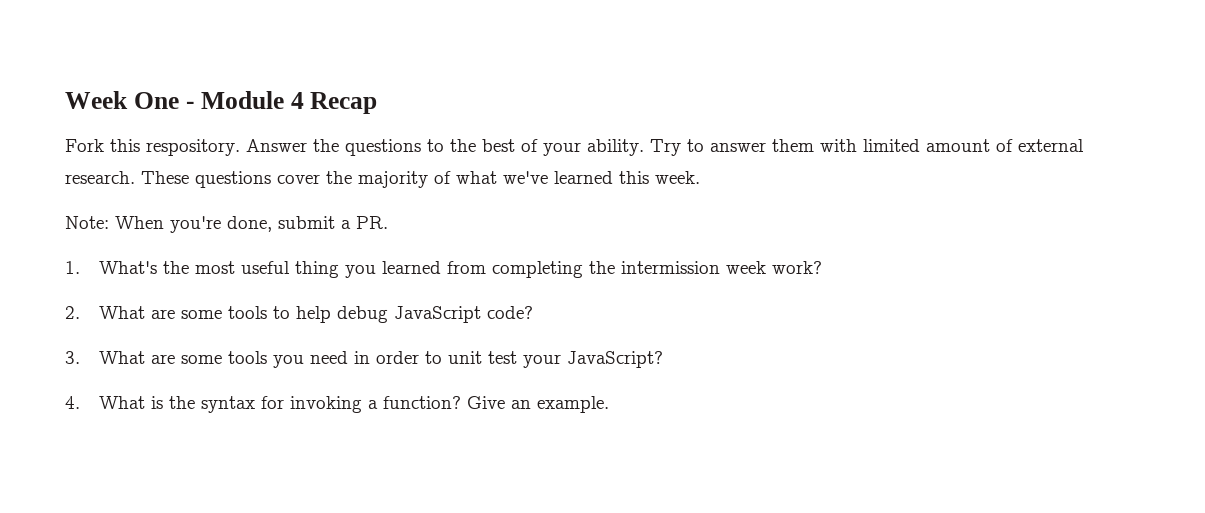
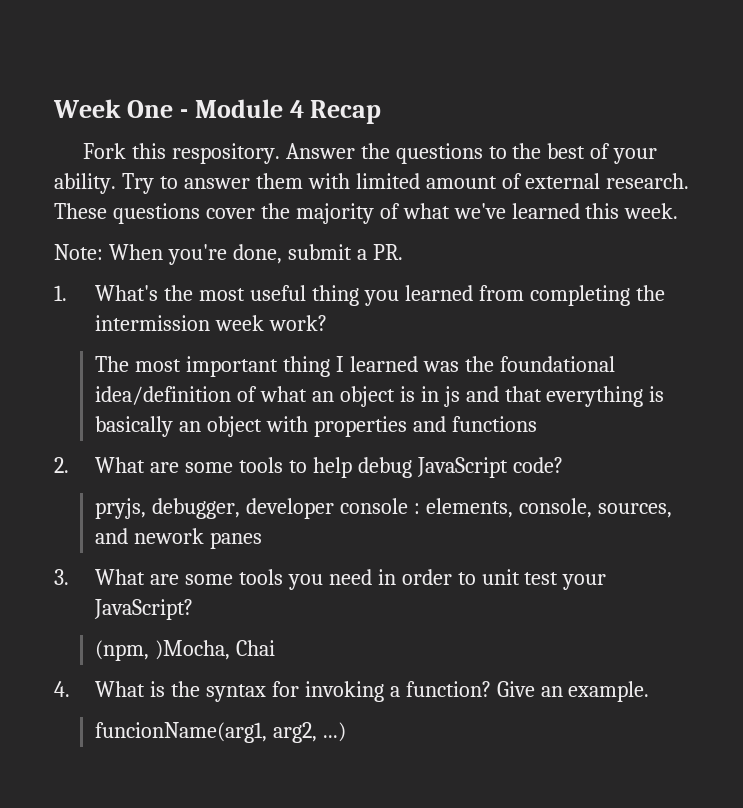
(823, 267) none -> [95,356,615,377] [95,386,665,407] [95,416,537,437] // The most important thing I learned was the foundational idea/definition of what an object is in js and that everything is basically an object with properties and functions
(534, 312) none -> [95,498,672,519] [95,528,262,549] // pryjs, debugger, developer console : elements, console, sources, and nework panes
(664, 359) none -> [95,640,275,661] // (npm, )Mocha, Chai
(610, 404) none -> [95,722,346,743] // funcionName(arg1, arg2, ...)

